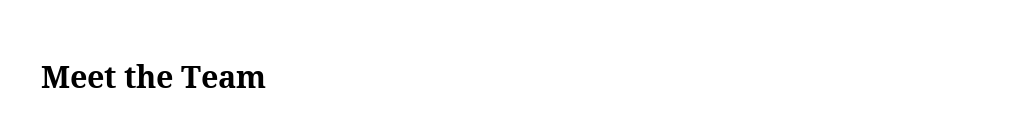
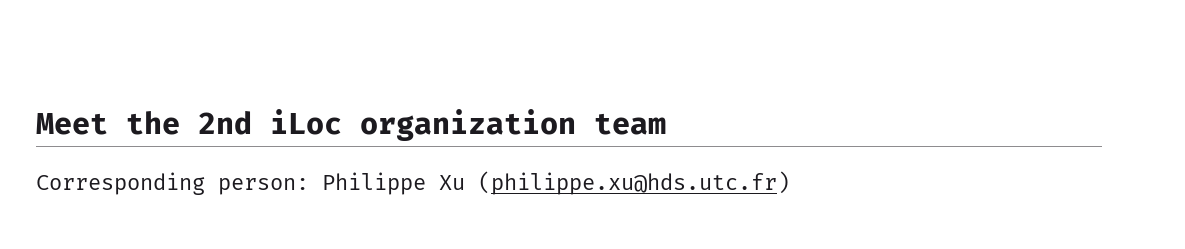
[181,66,267,88] Team -> [198,109,666,141] [36,171,790,195] 2nd iLoc organization team // Corresponding person: Philippe Xu (philippe.xu@hds.utc.fr)

